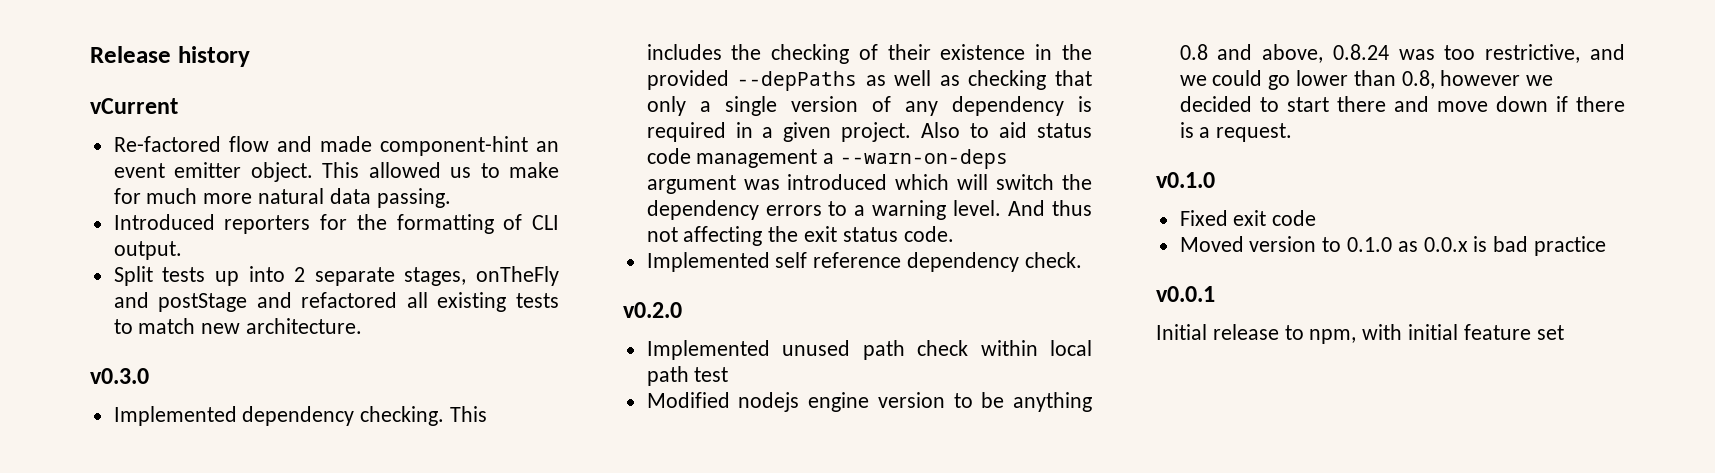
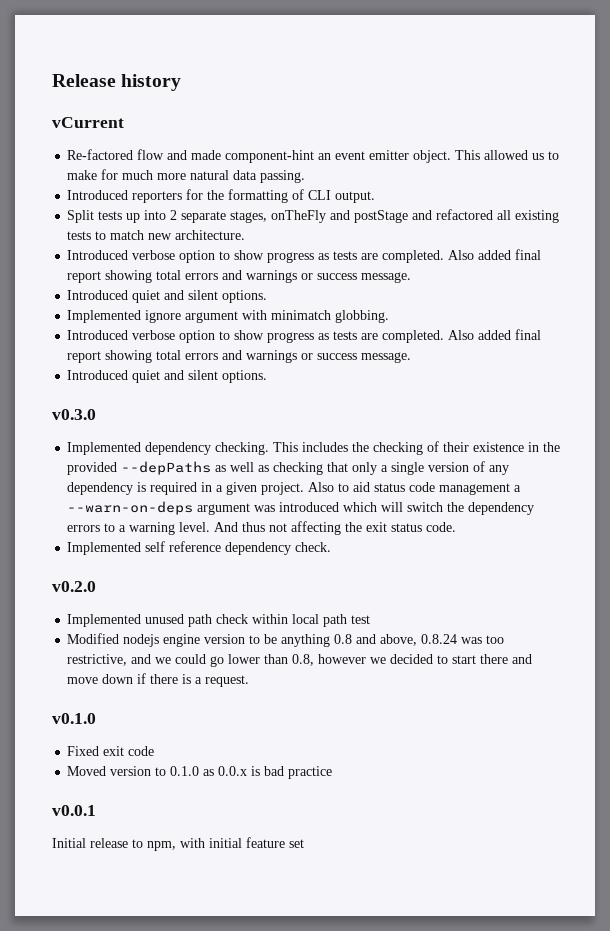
(363, 326) none -> [67,249,542,263] [67,270,412,283] [67,290,268,303] [67,310,390,323] [67,329,542,343] [67,350,412,363] [67,370,268,383] // Introduced verbose option to show progress as tests are completed. Also added final report showing total errors and warnings or success message. // Introduced quiet and silent options. // Implemented ignore argument with minimatch globbing. // Introduced verbose option to show progress as tests are completed. Also added final report showing total errors and warnings or success message. // Introduced quiet and silent options.

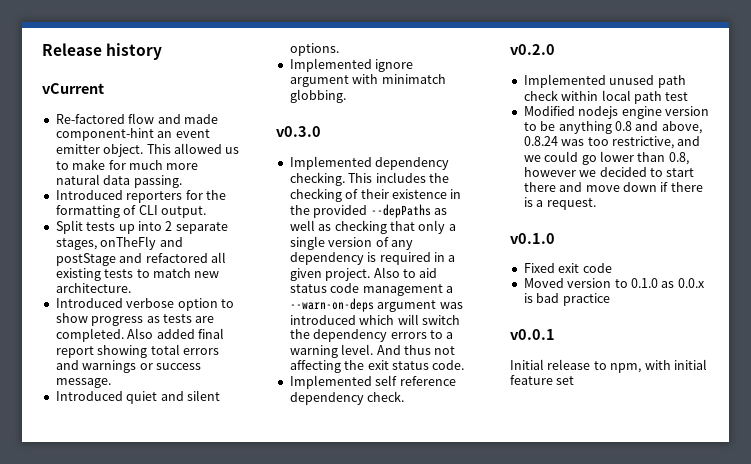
[67,329,542,343] [67,350,412,363] [67,370,268,383] // Introduced verbose option to show progress as tests are completed. Also added final report showing total errors and warnings or success message. // Introduced quiet and silent options. -> (346, 96) none

